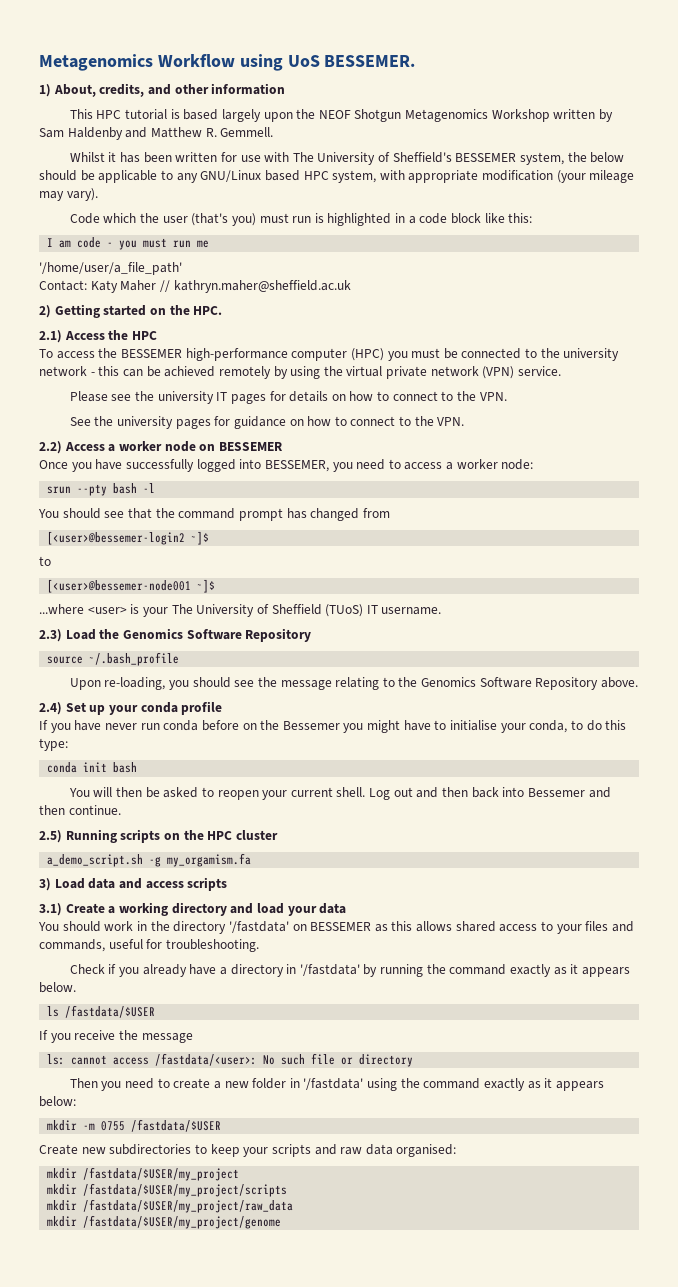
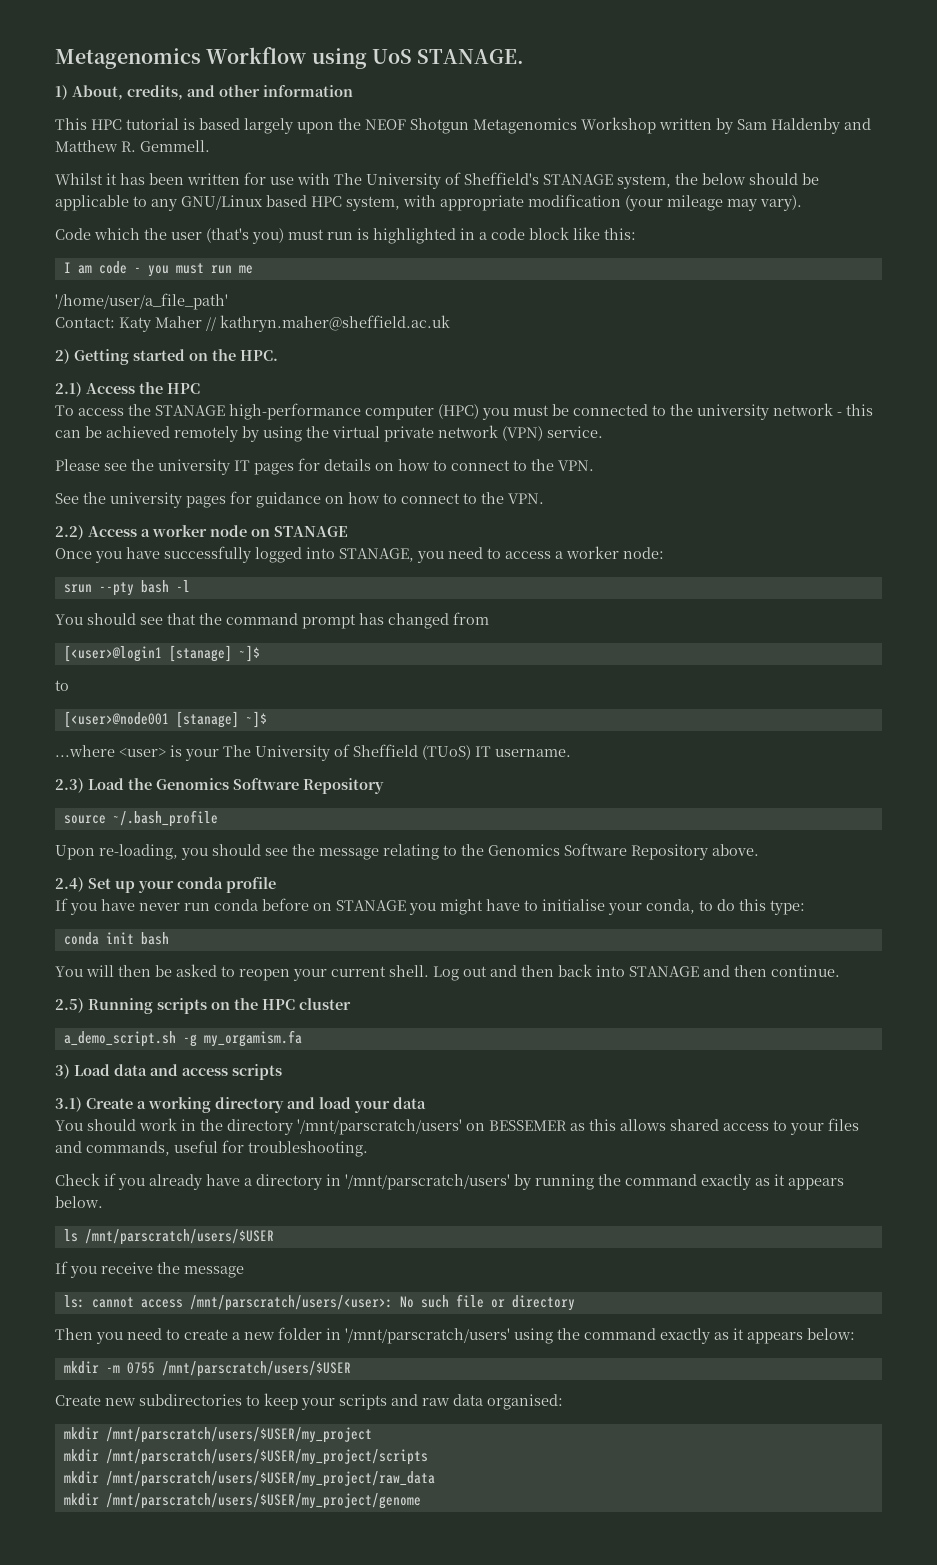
[324,55,416,67] BESSEMER. -> [417,49,525,64] STANAGE.
[455,153,517,162] BESSEMER -> [543,174,613,185] STANAGE
[120,349,182,358] BESSEMER -> [155,405,225,416] STANAGE
[218,442,283,451] BESSEMER -> [274,526,348,537] STANAGE
[264,460,329,472] BESSEMER, -> [339,548,414,562] STANAGE,
[47,531,186,545] [<user>@bessemer-login2 -> [63,645,232,662] [<user>@login1 [stanage]
[47,579,192,593] [<user>@bessemer-node001 -> [63,711,239,728] [<user>@node001 [stanage]
[260,720,340,730] the Bessemer -> [336,900,406,911] STANAGE
[527,788,585,797] Bessemer -> [629,966,699,977] STANAGE
[228,921,289,933] '/fastdata' -> [297,1119,462,1135] '/mnt/parscratch/users'
[299,964,360,976] '/fastdata' -> [345,1174,510,1190] '/mnt/parscratch/users'
[65,1005,156,1018] /fastdata/$USER -> [84,1229,274,1245] /mnt/parscratch/users/$USER
[155,1053,258,1066] /fastdata/<user>: -> [189,1295,393,1311] /mnt/parscratch/users/<user>:
[303,1078,364,1090] '/fastdata' -> [345,1328,510,1344] '/mnt/parscratch/users'
[131,1119,222,1132] /fastdata/$USER -> [161,1361,351,1377] /mnt/parscratch/users/$USER
[83,1167,240,1181] [47,1183,288,1197] [47,1199,294,1213] [47,1215,282,1229] /fastdata/$USER/my_project // mkdir /fastdata/$USER/my_project/scripts // mkdir /fastdata/$USER/my_project/raw_data // mkdir /fastdata/$USER/my_project/genome -> [105,1427,372,1443] [63,1449,428,1465] [63,1471,435,1487] [63,1493,421,1509] /mnt/parscratch/users/$USER/my_project // mkdir /mnt/parscratch/users/$USER/my_project/scripts // mkdir /mnt/parscratch/users/$USER/my_project/raw_data // mkdir /mnt/parscratch/users/$USER/my_project/genome

